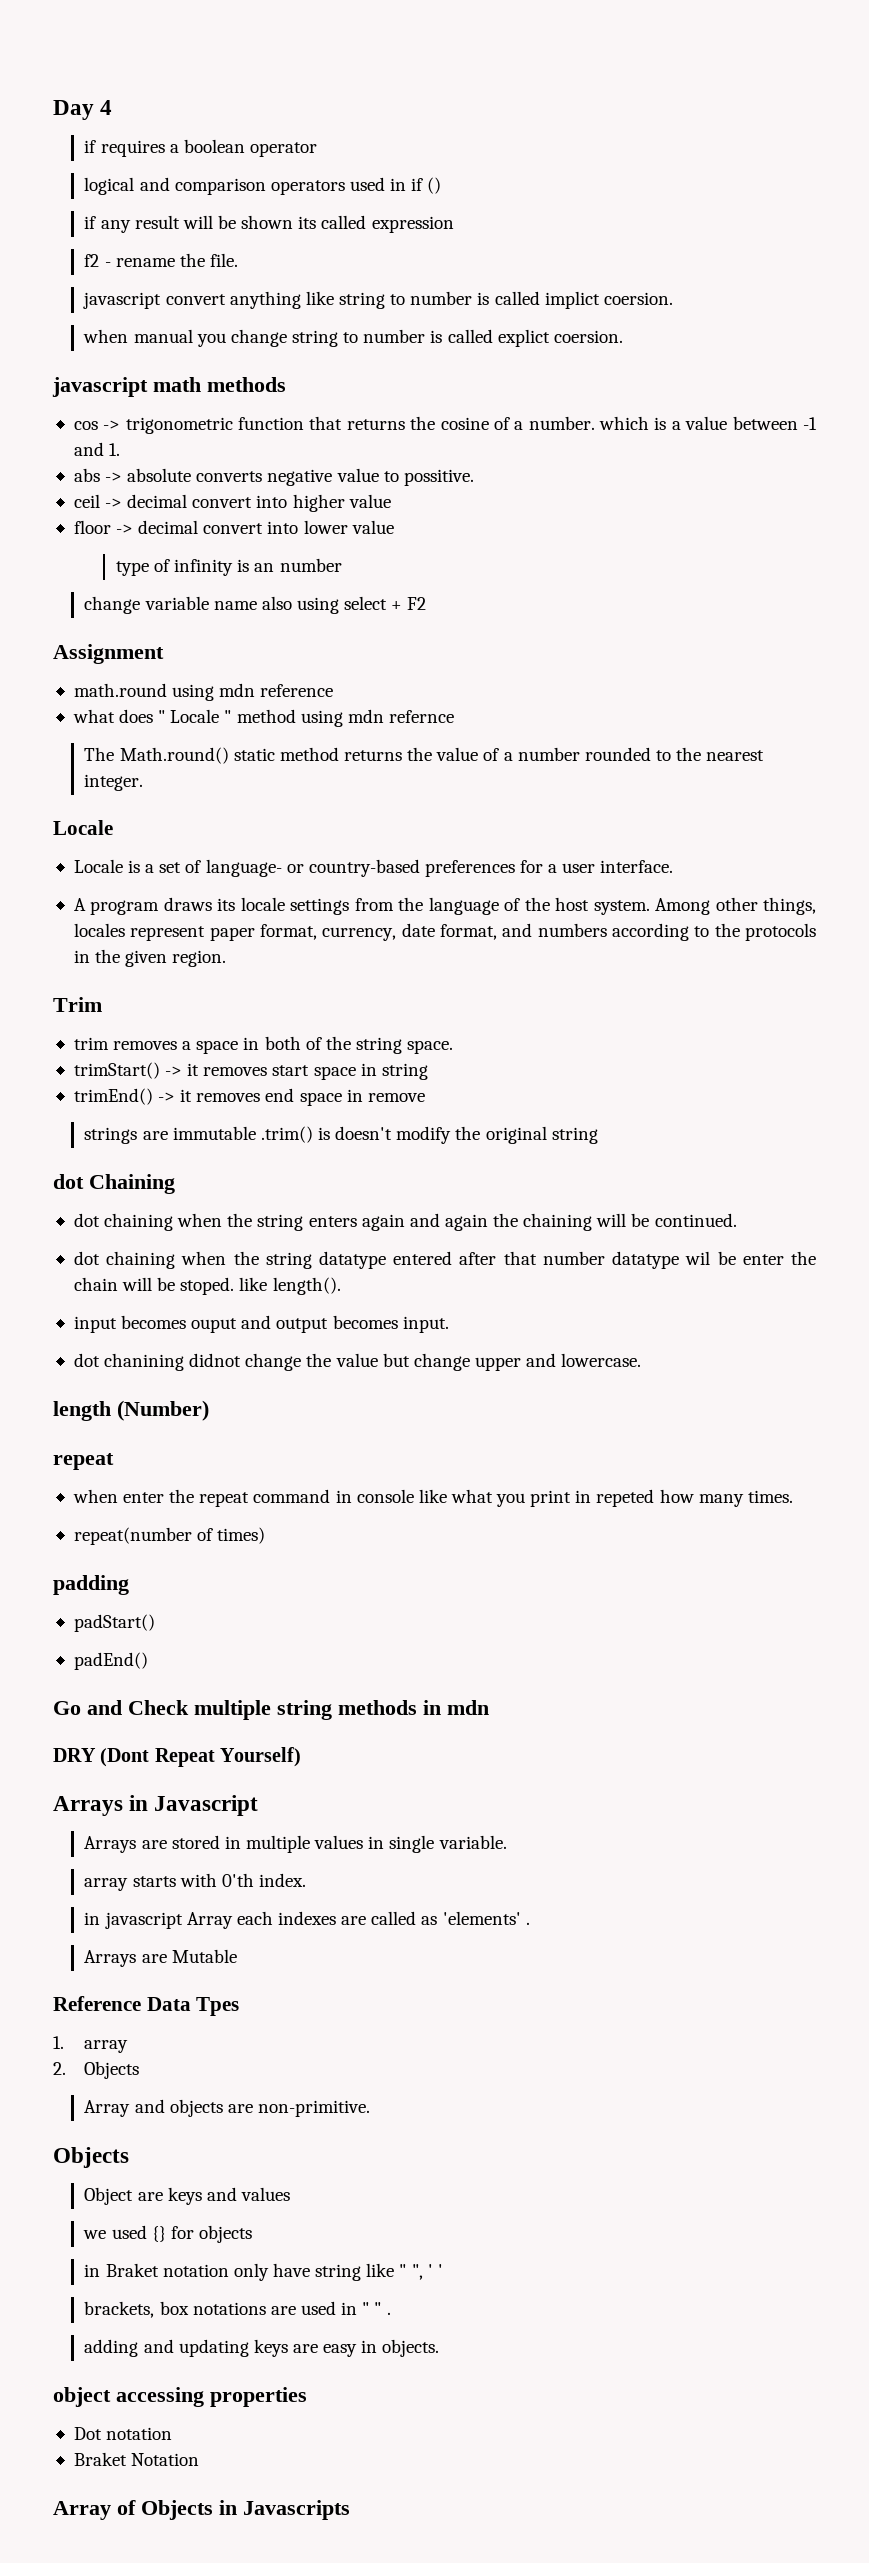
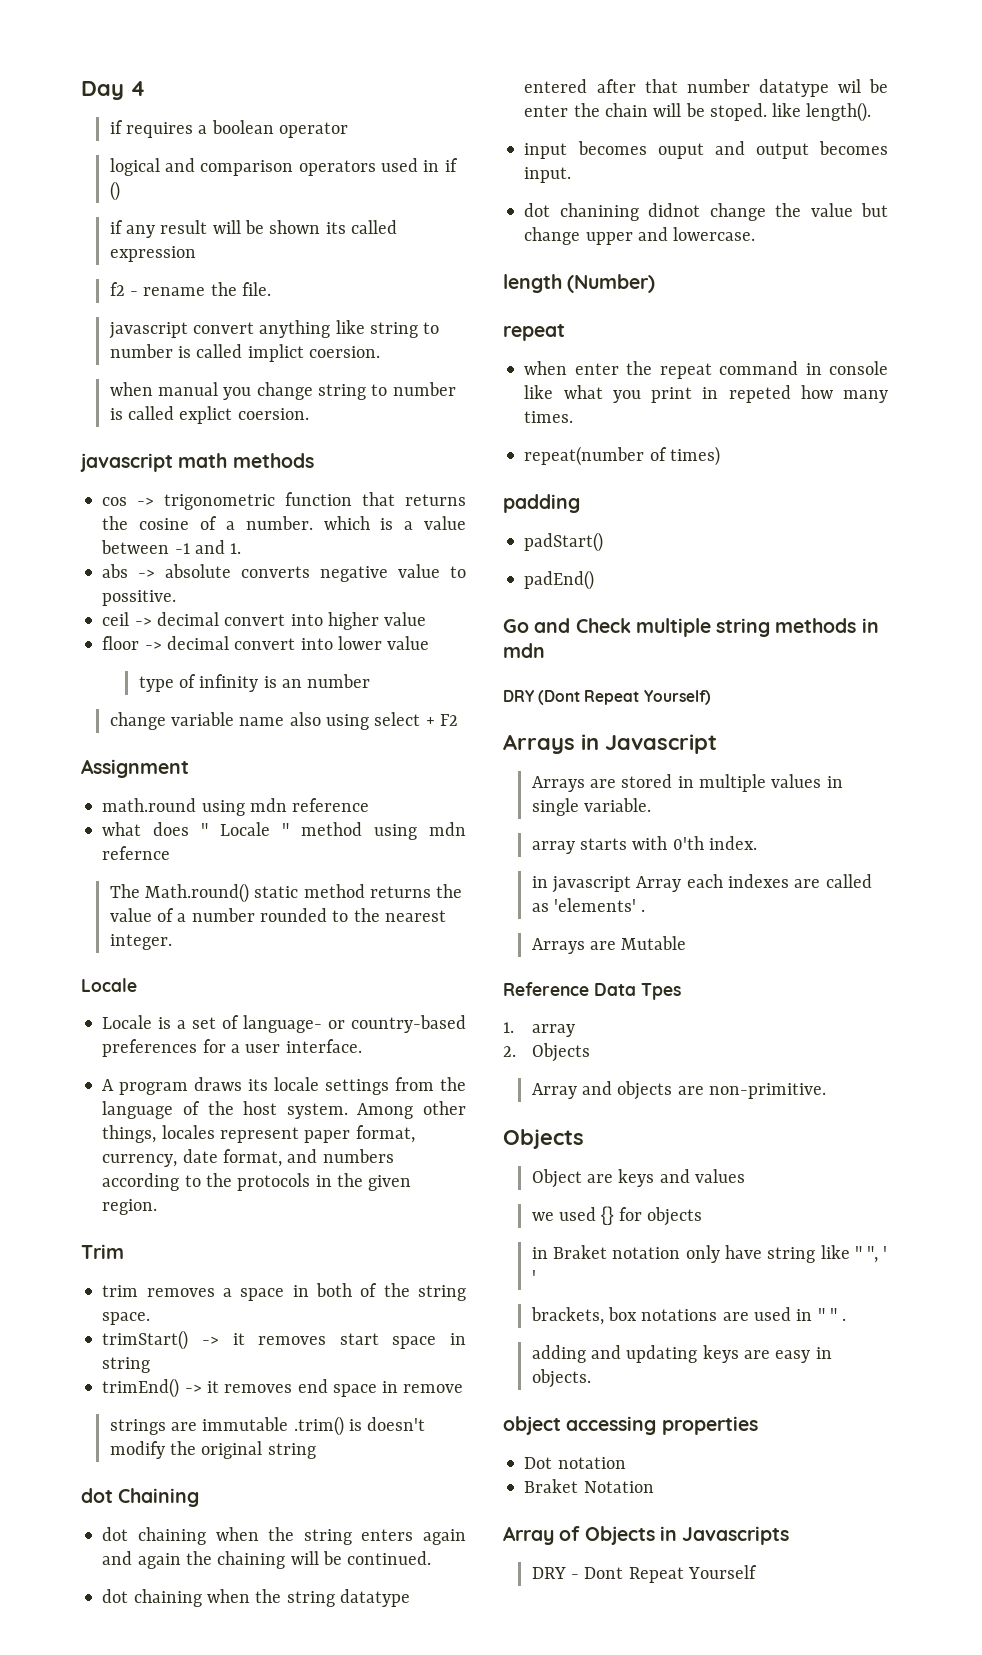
(350, 2510) none -> [531,1565,758,1583] // DRY - Dont Repeat Yourself

